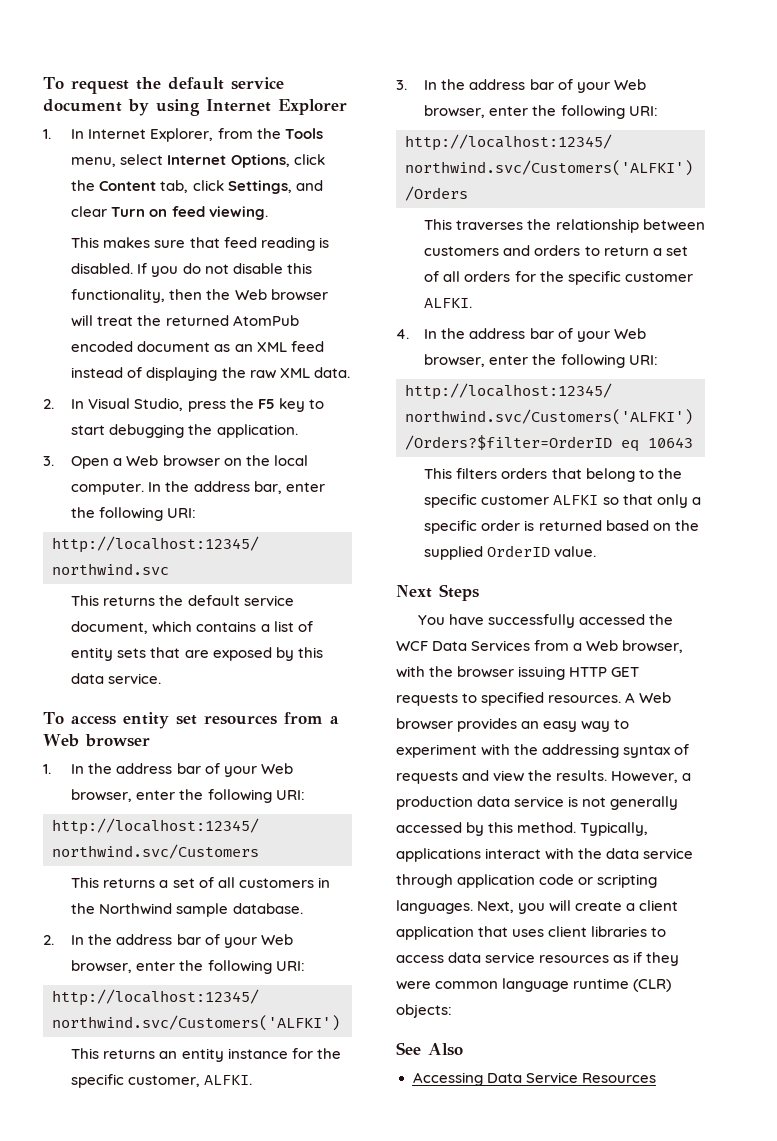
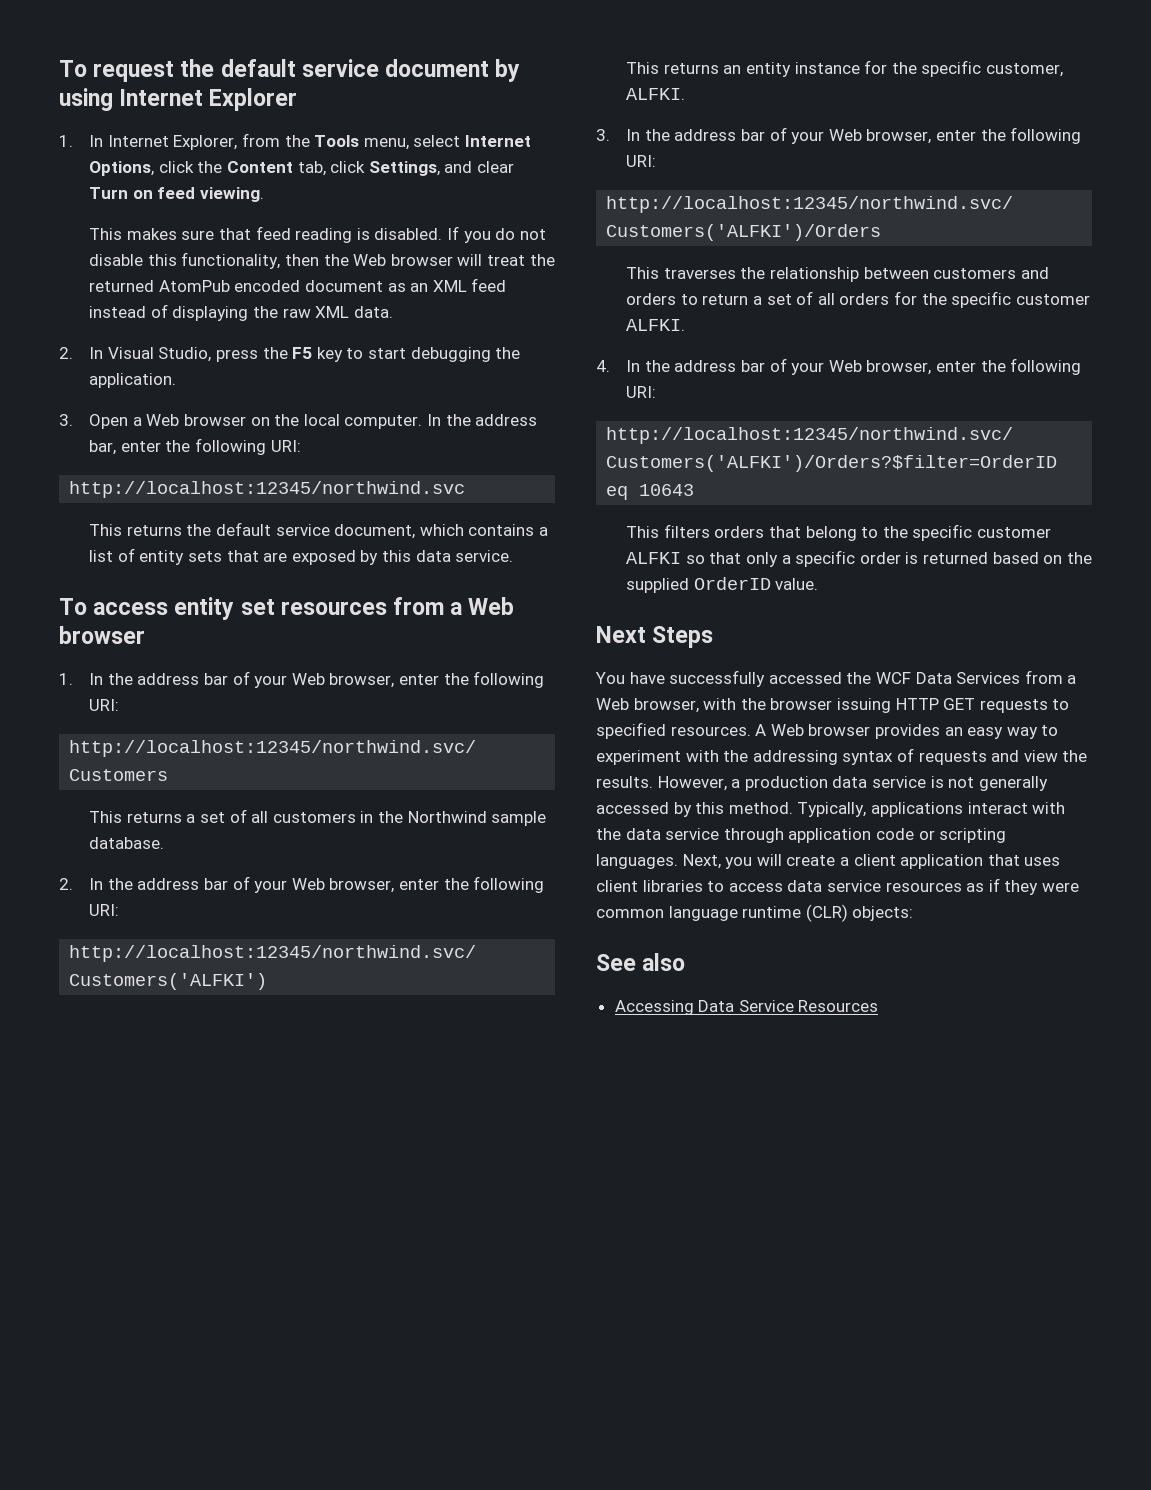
[428,1043,463,1056] Also -> [642,953,686,971] also

